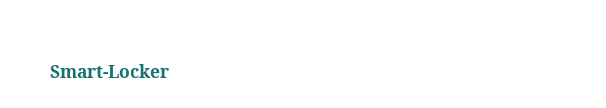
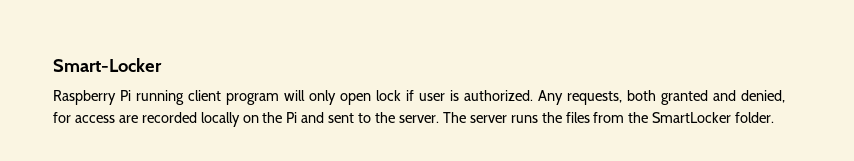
(169, 71) none -> [53,90,785,105] [53,112,775,127] // Raspberry Pi running client program will only open lock if user is authorized. Any requests, both granted and denied, for access are recorded locally on the Pi and sent to the server. The server runs the files from the SmartLocker folder.

